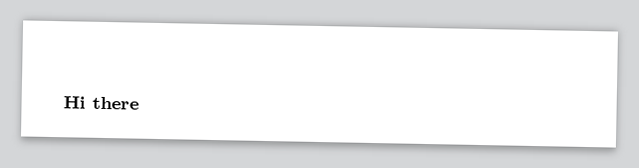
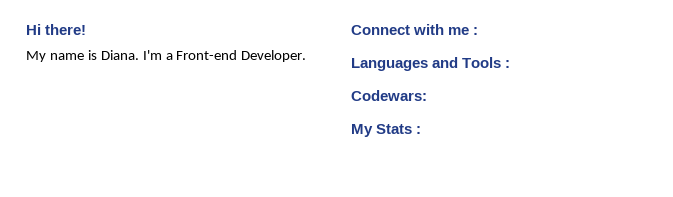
[92,96,139,110] there -> [45,24,87,35] [26,50,307,62] [351,24,479,35] [351,57,511,71] [351,90,427,101] [351,124,422,137] there! // My name is Diana. I'm a Front-end Developer. // Connect with me : // Languages and Tools : // Codewars: // My Stats :

